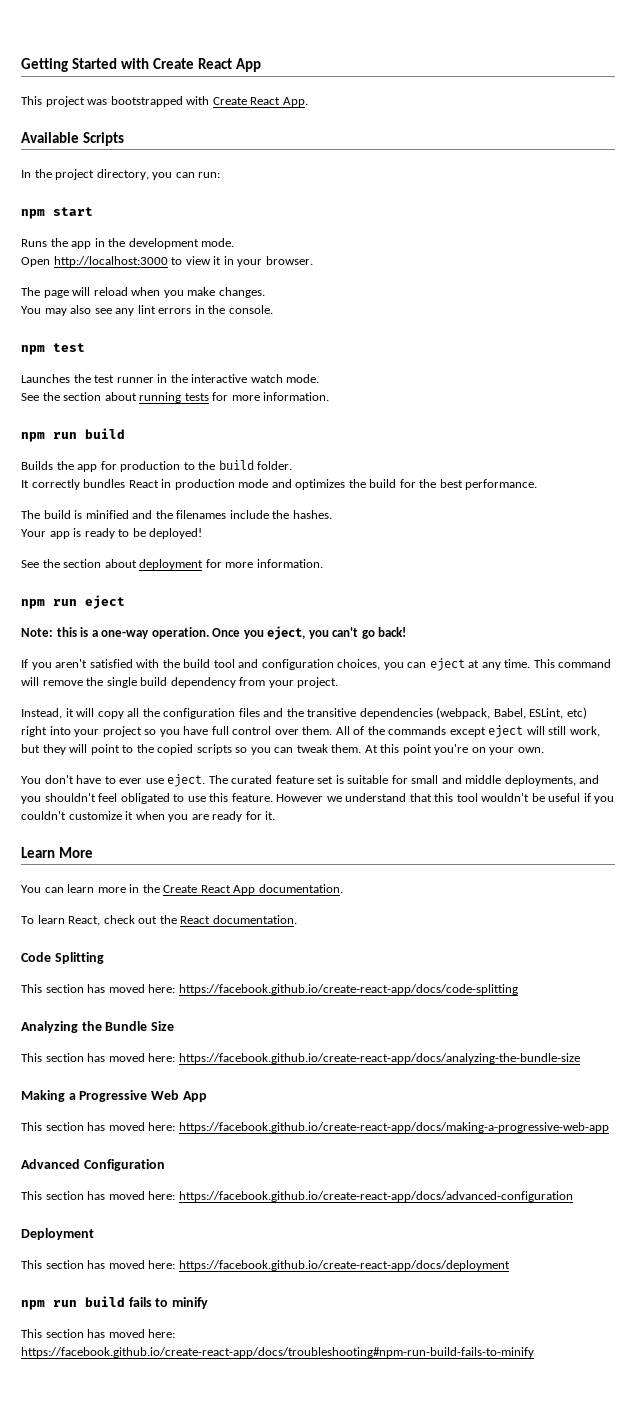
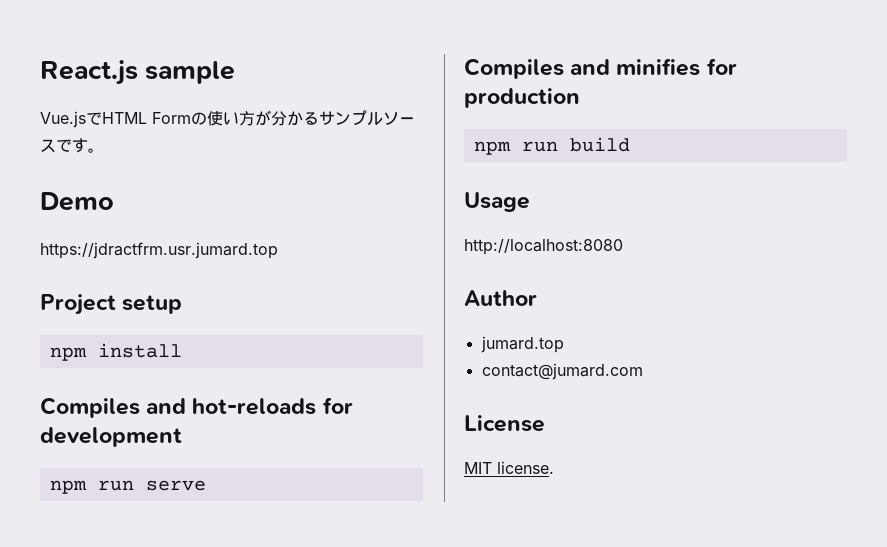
[21,58,262,72] [21,96,308,107] [21,132,124,146] [21,169,221,180] [21,207,93,219] [21,238,235,249] [21,256,313,267] [21,287,265,298] [21,305,273,316] [21,343,85,355] [21,374,320,383] [21,392,330,403] [21,428,125,442] [21,460,293,472] [21,479,538,490] [21,510,332,519] [21,528,203,539] [21,559,323,570] [21,595,125,609] [21,626,407,640] [21,658,612,671] [21,677,339,688] [21,707,587,719] [21,725,600,738] [21,744,544,755] [21,774,600,787] [21,793,615,804] [21,811,276,822] [21,847,93,858] [21,884,343,895] [21,915,297,926] [21,952,104,964] [21,984,518,995] [21,1021,174,1033] [21,1053,580,1064] [21,1090,207,1102] [21,1122,609,1133] [21,1159,165,1171] [21,1191,573,1202] [21,1228,94,1240] [21,1260,510,1271] [21,1296,208,1310] [21,1329,176,1338] [21,1347,534,1358] Getting Started with Create React App // This project was bootstrapped with Create React App. // Available Scripts // In the project directory, you can run: // npm start // Runs the app in the development mode. // Open http://localhost:3000 to view it in your browser. // The page will reload when you make changes. // You may also see any lint errors in the console. // npm test // Launches the test runner in the interactive watch mode. // See the section about running tests for more information. // npm run build // Builds the app for production to the build folder. // It correctly bundles React in production mode and optimizes the build for the best performance. // The build is minified and the filenames include the hashes. // Your app is ready to be deployed! // See the section about deployment for more information. // npm run eject // Note: this is a one-way operation. Once you eject, you can't go back! // If you aren't satisfied with the build tool and configuration choices, you can eject at any time. This command will remove the single build dependency from your project. // Instead, it will copy all the configuration files and the transitive dependencies (webpack, Babel, ESLint, etc) right into your project so you have full control over them. All of the commands except eject will still work, but they will point to the copied scripts so you can tweak them. At this point you're on your own. // You don't have to ever use eject. The curated feature set is suitable for small and middle deployments, and you shouldn't feel obligated to use this feature. However we understand that this tool wouldn't be useful if you couldn't customize it when you are ready for it. // Learn More // You can learn more in the Create React App documentation. // To learn React, check out the React documentation. // Code Splitting // This section has moved here: https://facebook.github.io/create-react-app/docs/code-splitting // Analyzing the Bundle Size // This section has moved here: https://facebook.github.io/create-react-app/docs/analyzing-the-bundle-size // Making a Progressive Web App // This section has moved here: https://facebook.github.io/create-react-app/docs/making-a-progressive-web-app // Advanced Configuration // This section has moved here: https://facebook.github.io/create-react-app/docs/advanced-configuration // Deployment // This section has moved here: https://facebook.github.io/create-react-app/docs/deployment // npm run build fails to minify // This section has moved here: https://facebook.github.io/create-react-app/docs/troubleshooting#npm-run-build-fails-to-minify -> [40,60,236,85] [40,110,415,128] [40,138,104,153] [40,192,114,211] [40,242,278,259] [40,294,183,315] [49,343,182,361] [40,397,353,418] [40,427,182,447] [49,480,206,494] [464,58,737,79] [464,88,580,108] [473,137,630,155] [464,192,530,212] [464,239,623,255] [464,290,537,306] [480,336,564,353] [481,363,643,380] [464,415,545,432] [464,461,554,474] React.js sample // Vue.jsでHTML Formの使い方が分かるサンプルソースです。 // Demo // https://jdractfrm.usr.jumard.top // Project setup // npm install // Compiles and hot-reloads for development // npm run serve // Compiles and minifies for production // npm run build // Usage // http://localhost:8080 // Author // jumard.top // contact@jumard.com // License // MIT license.

